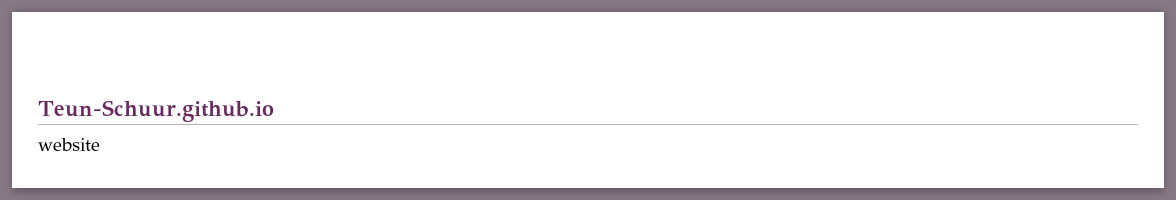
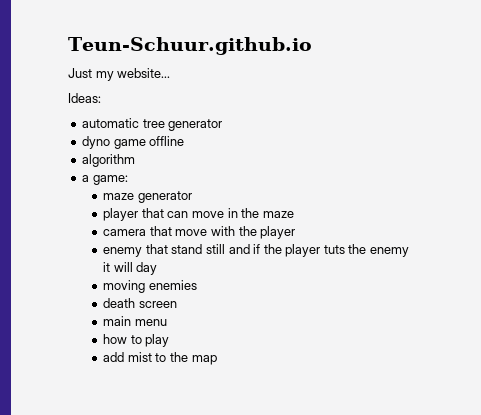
[38,138,100,151] website -> [68,68,171,81] [68,93,101,103] [82,118,223,131] [82,136,185,149] [82,154,136,167] [82,175,128,185] [103,191,192,203] [103,208,294,221] [103,226,296,239] [103,244,409,257] [103,262,158,275] [103,280,197,293] [103,298,177,308] [103,316,167,326] [103,334,170,347] [103,352,217,365] Just my website... // Ideas: // automatic tree generator // dyno game offline // algorithm // a game: // maze generator // player that can move in the maze // camera that move with the player // enemy that stand still and if the player tuts the enemy it will day // moving enemies // death screen // main menu // how to play // add mist to the map

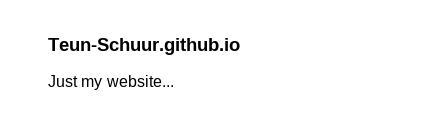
[68,93,101,103] [82,118,223,131] [82,136,185,149] [82,154,136,167] [82,175,128,185] [103,191,192,203] [103,208,294,221] [103,226,296,239] [103,244,409,257] [103,262,158,275] [103,280,197,293] [103,298,177,308] [103,316,167,326] [103,334,170,347] [103,352,217,365] // Ideas: // automatic tree generator // dyno game offline // algorithm // a game: // maze generator // player that can move in the maze // camera that move with the player // enemy that stand still and if the player tuts the enemy it will day // moving enemies // death screen // main menu // how to play // add mist to the map -> (174, 81) none

